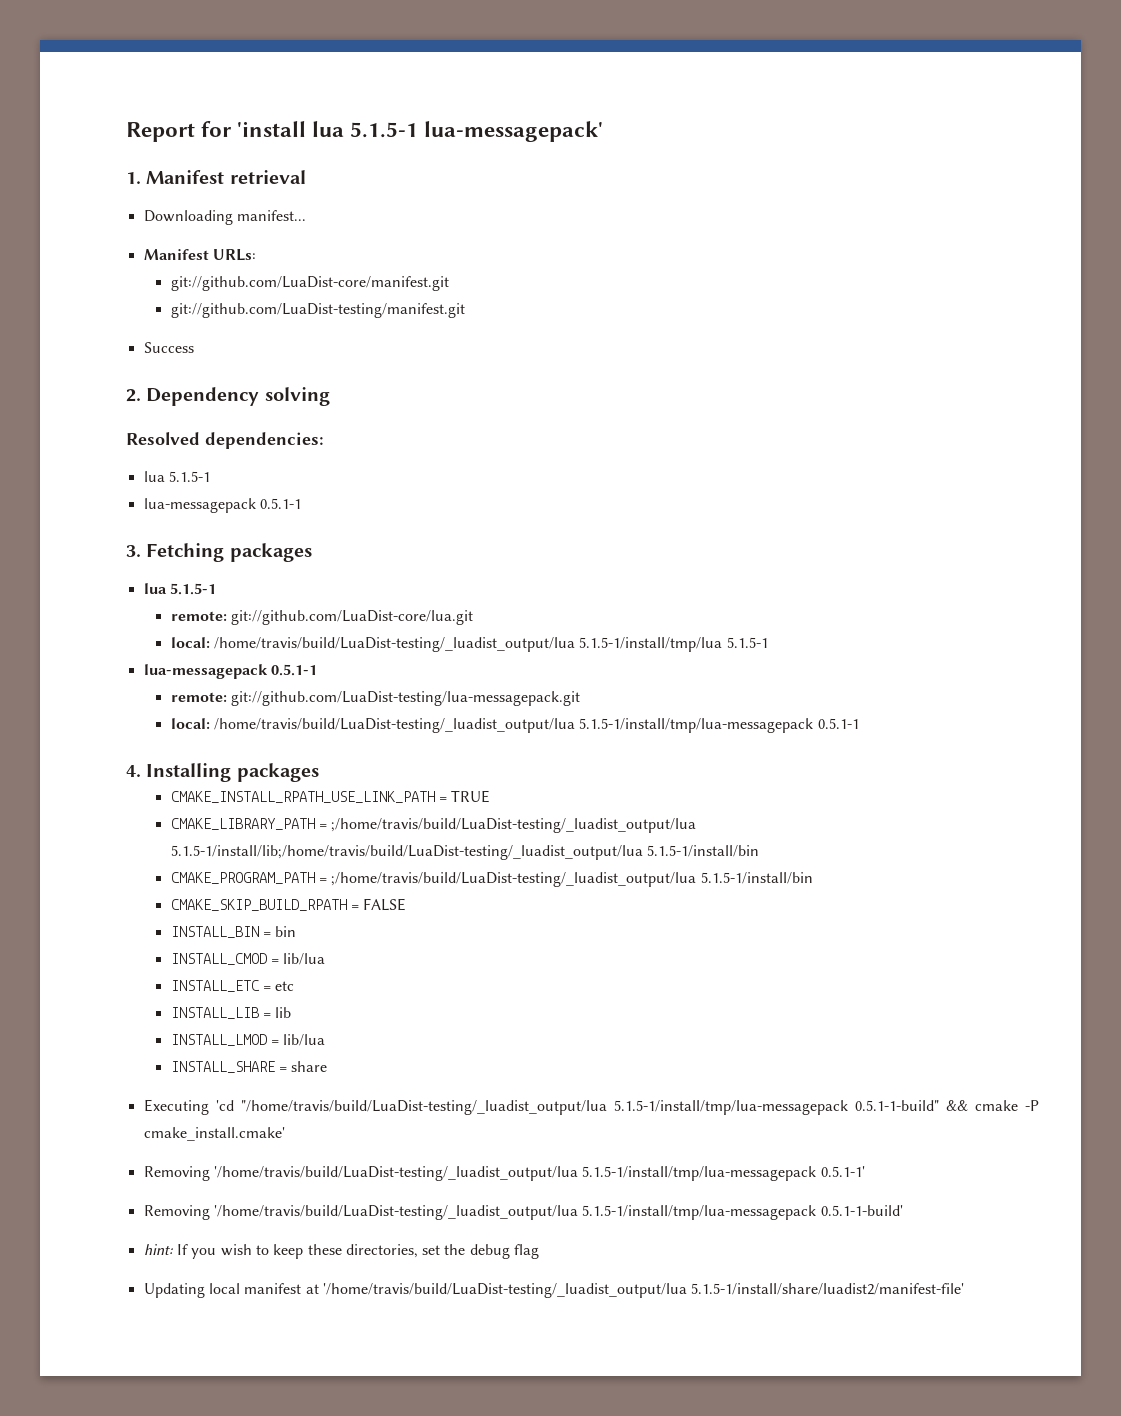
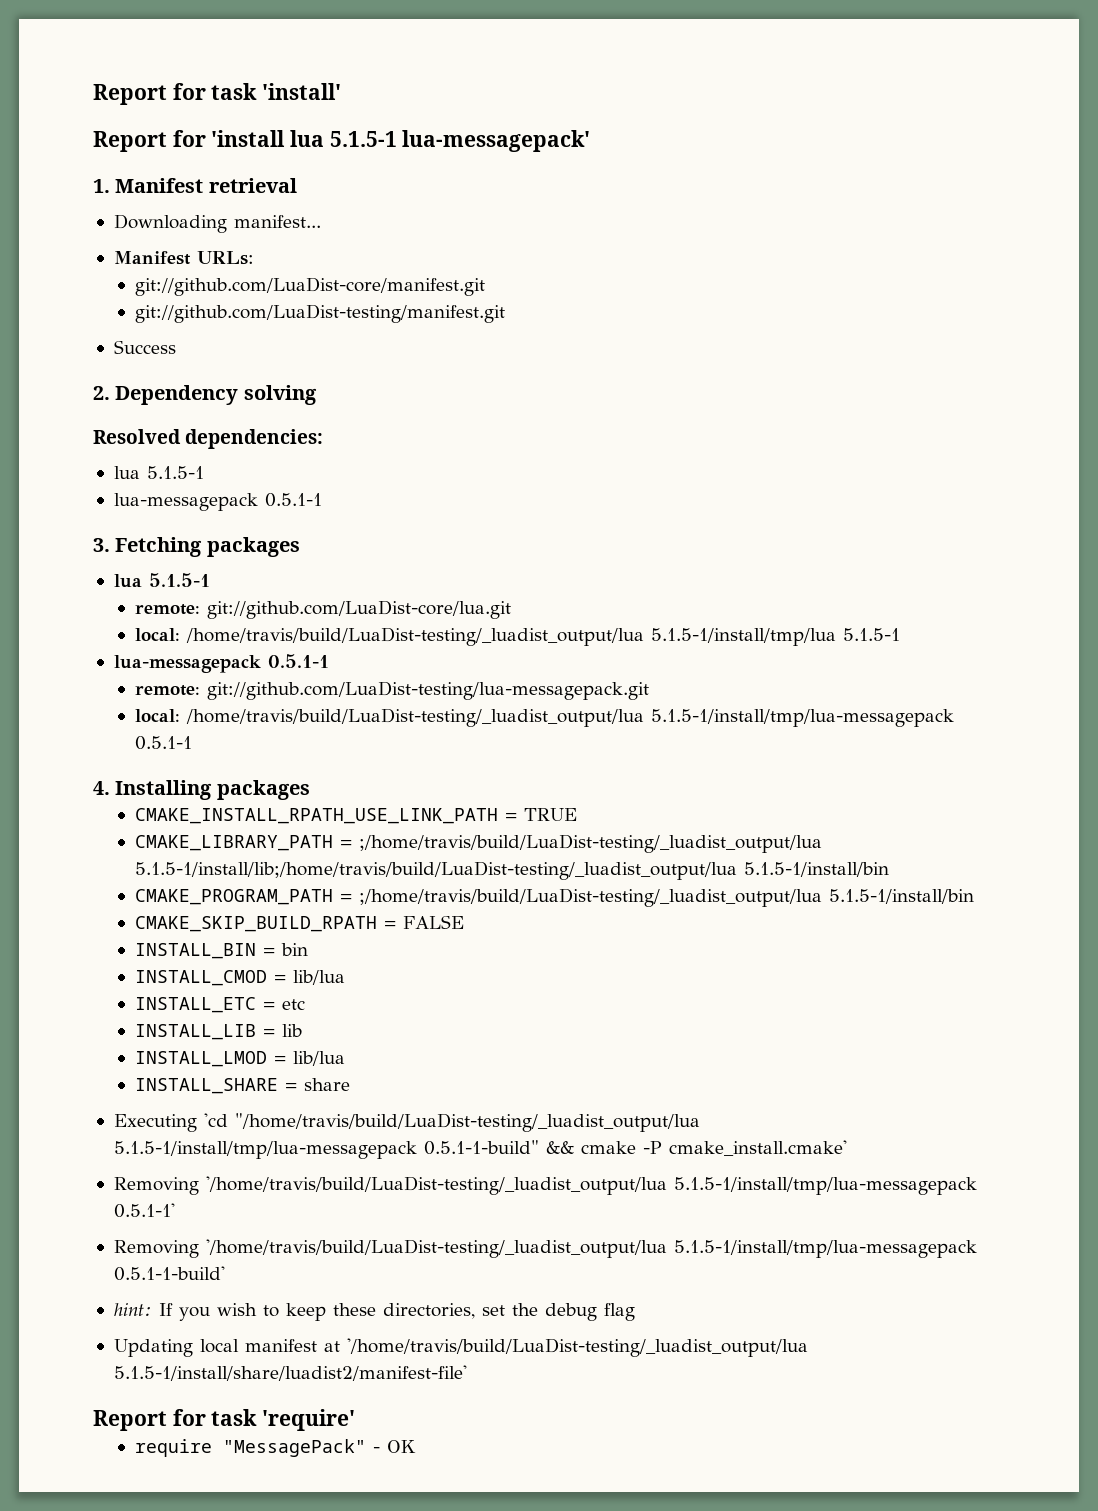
[126,121,233,142] Report for -> [93,83,342,105] [93,130,206,152] Report for task 'install' // Report for
(965, 1289) none -> [93,1409,356,1431] [134,1439,416,1457] // Report for task 'require' // require "MessagePack" - OK

